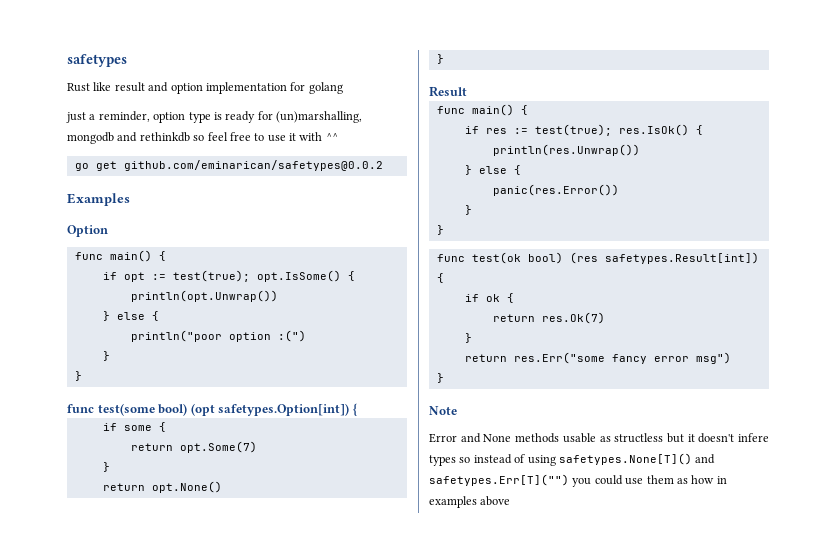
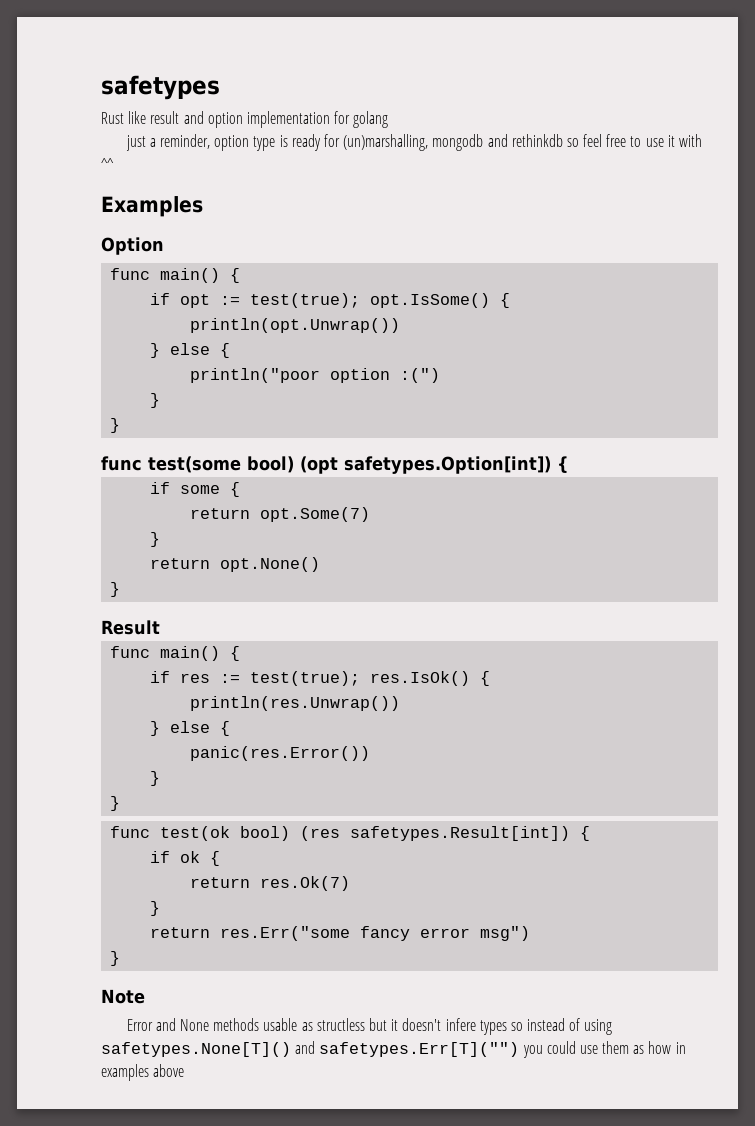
[74,160,383,171] // go get github.com/eminarican/safetypes@0.0.2 -> (114, 164) none

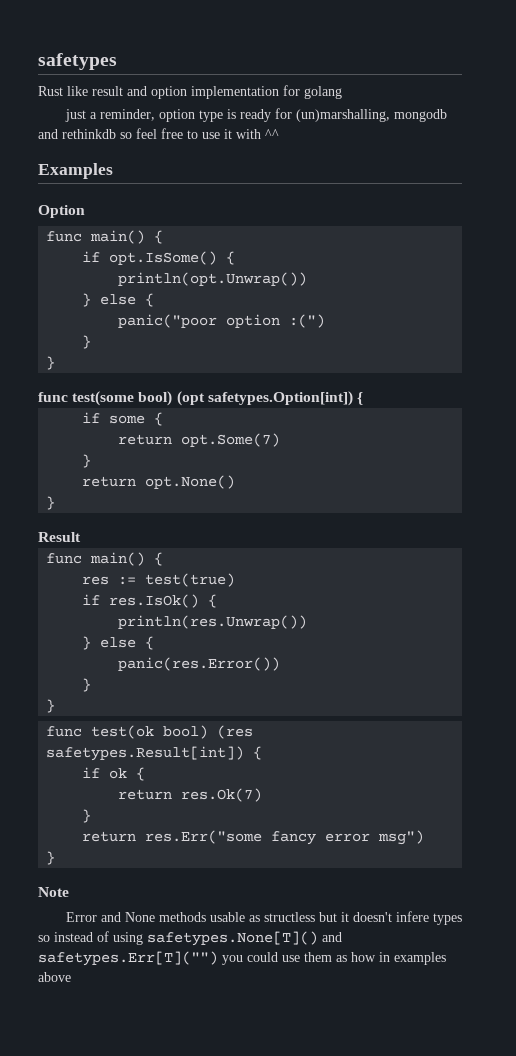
[180,293,361,308] opt := test(true); -> (101, 256) none
[190,368,321,383] println("poor -> [118,314,218,328] panic("poor
[150,671,171,683] if -> (164, 559) none
[250,671,361,686] test(true); -> [145,573,236,587] [82,594,101,605] test(true) // if

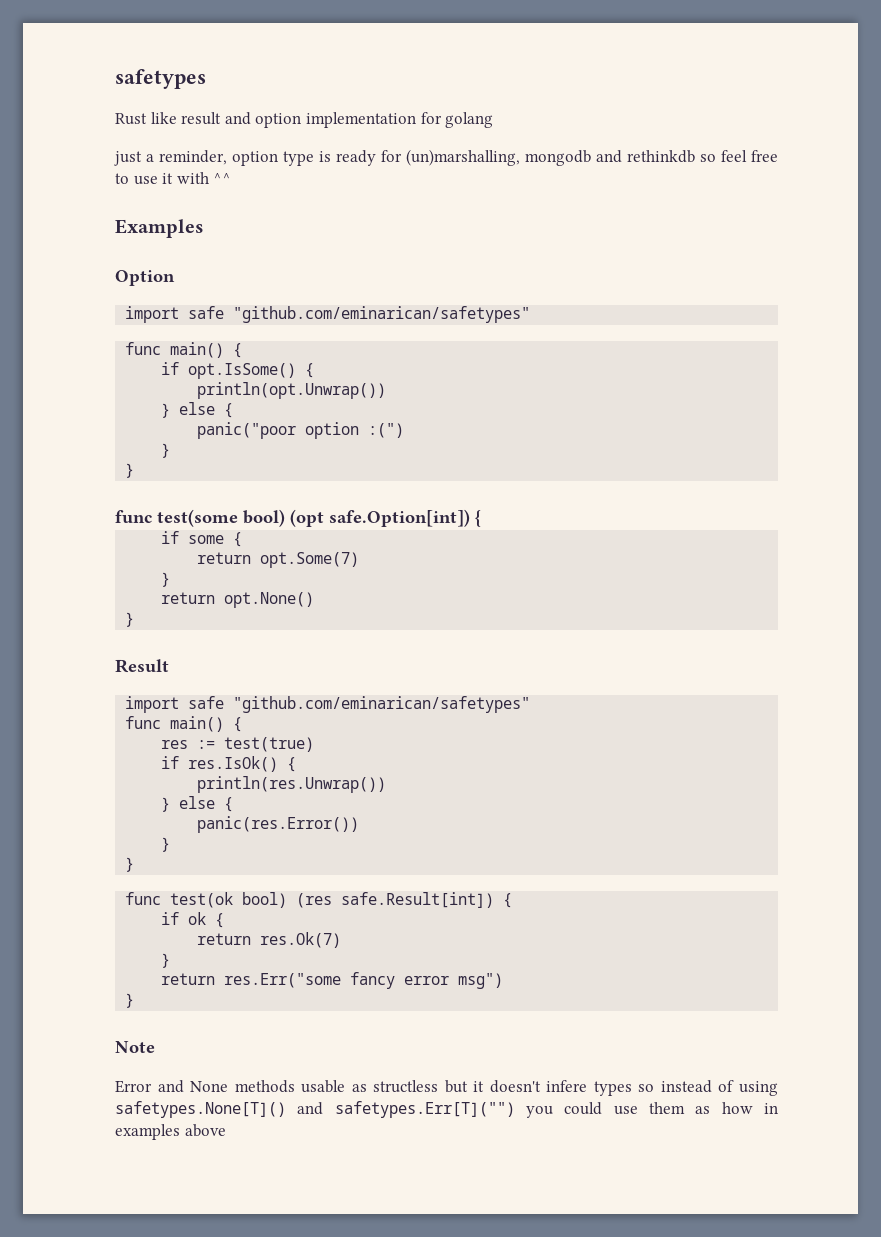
(85, 211) none -> [125,306,531,323] // import safe "github.com/eminarican/safetypes"
[207,391,353,406] safetypes.Option[int]) -> [329,509,470,527] safe.Option[int])
(81, 537) none -> [125,696,531,713] // import safe "github.com/eminarican/safetypes"
[46,746,245,761] safetypes.Result[int]) -> [341,892,495,908] safe.Result[int])

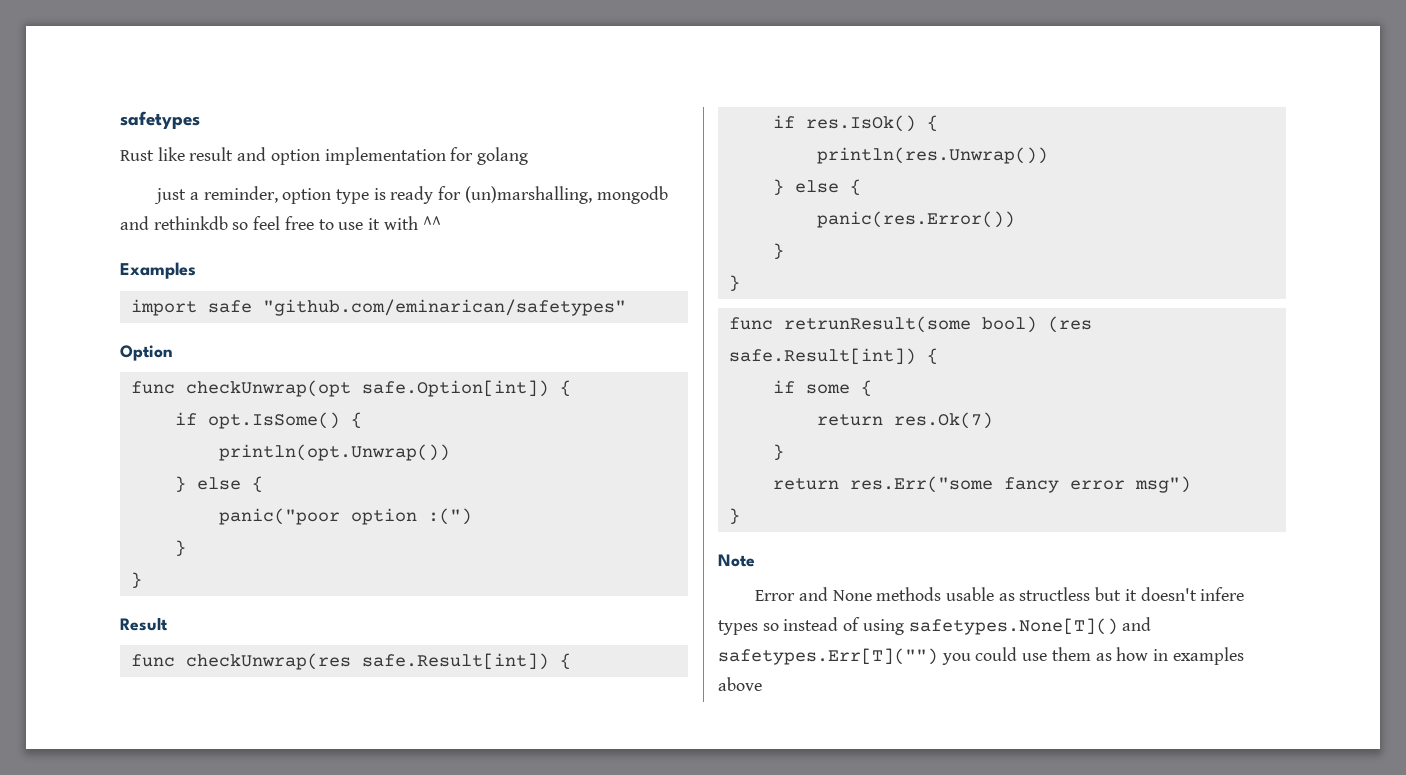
[115,270,175,286] [125,306,531,323] [125,342,225,358] // Option // import safe "github.com/eminarican/safetypes" // func main() -> [130,299,626,316] [120,345,173,361] [130,380,549,397] // import safe "github.com/eminarican/safetypes" // Option // func checkUnwrap(opt safe.Option[int])
[115,509,481,527] [161,531,243,547] [197,552,360,568] [161,572,171,587] [161,592,315,608] [125,612,135,627] [115,659,169,673] [125,696,531,713] [125,716,243,732] [161,737,315,752] func test(some bool) (opt safe.Option[int]) { // if some { // return opt.Some(7) // } // return opt.None() // } // Result // import safe "github.com/eminarican/safetypes" // func main() { // res := test(true) -> [120,617,168,631] [130,653,571,670] Result // func checkUnwrap(res safe.Result[int]) {
[170,892,234,908] test(ok -> [783,316,971,333] retrunResult(some
[188,912,207,925] ok -> [805,384,850,394] some

